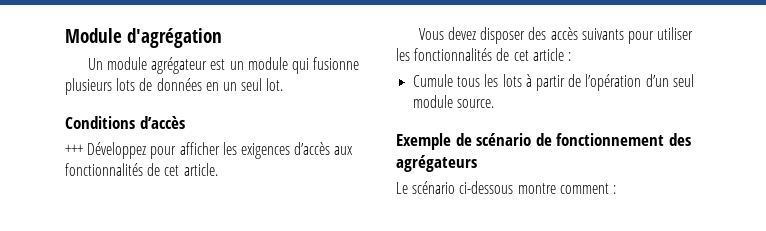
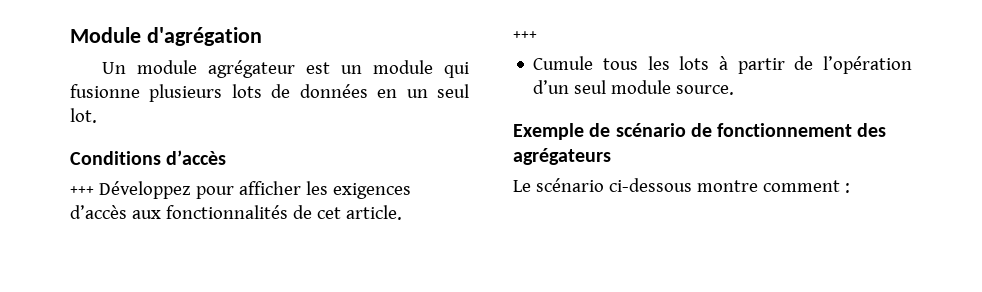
[418,27,694,44] [396,48,571,61] Vous devez disposer des accès suivants pour utiliser les fonctionnalités de cet article : -> [513,31,537,40] +++

